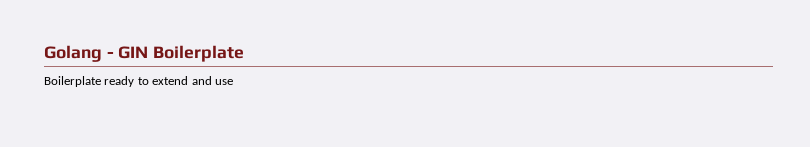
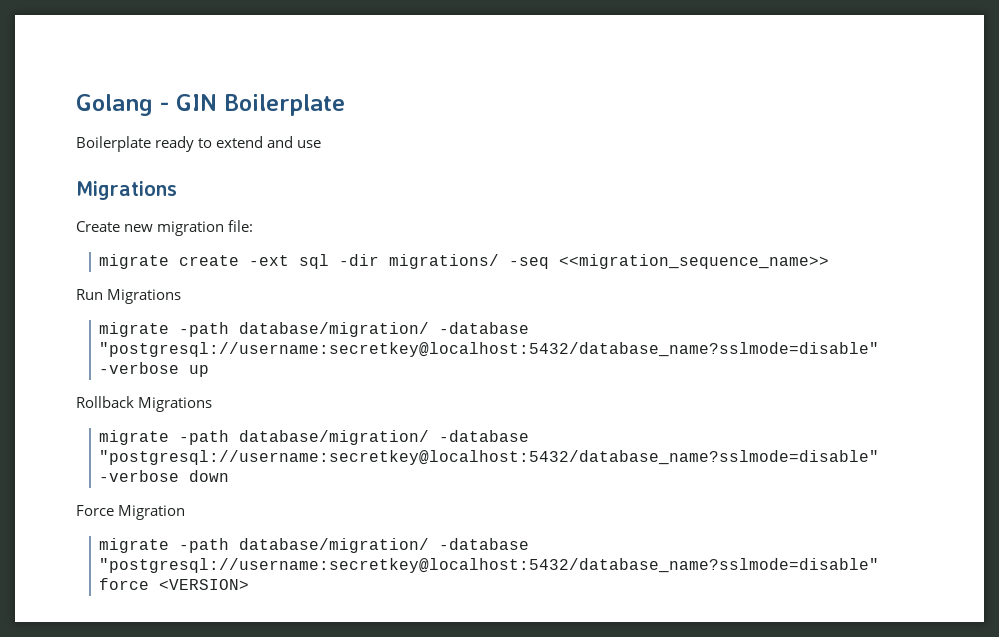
(233, 82) none -> [76,181,177,200] [76,220,254,236] [99,254,830,269] [76,289,182,304] [99,322,530,337] [99,342,880,357] [99,362,210,377] [76,396,213,412] [99,430,530,445] [99,450,880,465] [99,470,230,482] [76,505,186,520] [99,538,530,553] [99,558,880,573] [99,578,250,590] // Migrations // Create new migration file: // migrate create -ext sql -dir migrations/ -seq <<migration_sequence_name>> // Run Migrations // migrate -path database/migration/ -database "postgresql://username:secretkey@localhost:5432/database_name?sslmode=disable" -verbose up // Rollback Migrations // migrate -path database/migration/ -database "postgresql://username:secretkey@localhost:5432/database_name?sslmode=disable" -verbose down // Force Migration // migrate -path database/migration/ -database "postgresql://username:secretkey@localhost:5432/database_name?sslmode=disable" force <VERSION>

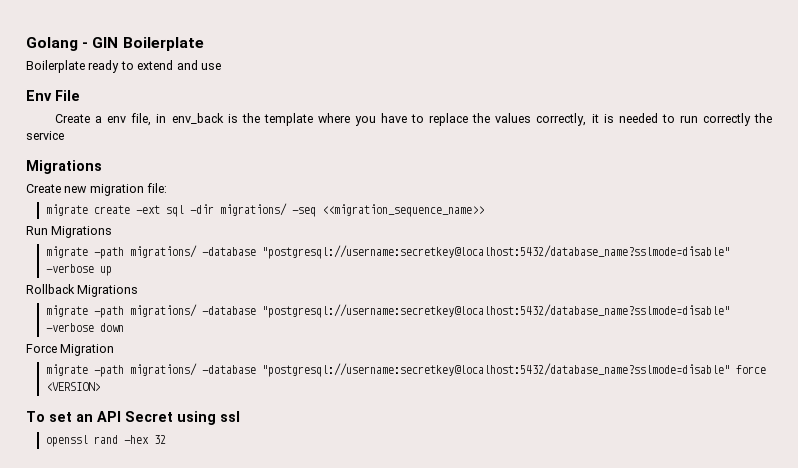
(322, 144) none -> [26,90,80,101] [55,113,773,126] [26,131,64,140] // Env File // Create a env file, in env_back is the template where you have to replace the values correctly, it is needed to run correctly the service
[239,322,430,337] database/migration/ -> [130,245,198,258] migrations/
[239,430,430,445] database/migration/ -> [130,304,198,317] migrations/
[239,538,430,553] database/migration/ -> [130,363,198,376] migrations/
(250, 584) none -> [26,411,240,425] [46,435,167,447] // To set an API Secret using ssl // openssl rand -hex 32

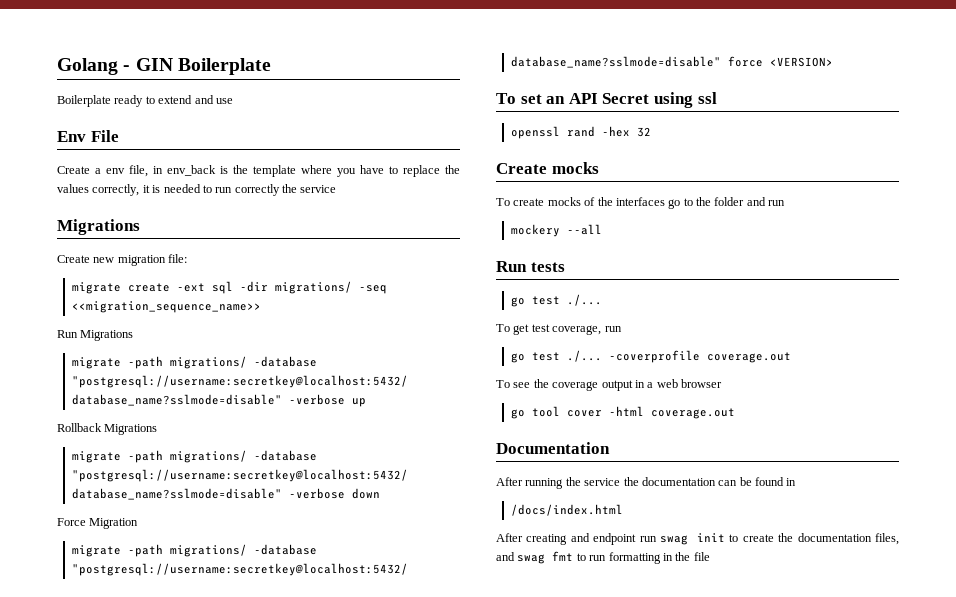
(167, 439) none -> [496,162,599,174] [496,197,786,209] [510,224,602,237] [496,261,565,272] [510,294,602,307] [496,324,622,335] [510,350,791,363] [496,379,722,391] [510,406,735,419] [496,442,610,454] [496,477,797,489] [510,504,623,516] [496,533,899,545] [496,551,710,564] // Create mocks // To create mocks of the interfaces go to the folder and run // mockery --all // Run tests // go test ./... // To get test coverage, run // go test ./... -coverprofile coverage.out // To see the coverage output in a web browser // go tool cover -html coverage.out // Documentation // After running the service the documentation can be found in // /docs/index.html // After creating and endpoint run swag init to create the documentation files, and swag fmt to run formatting in the file

